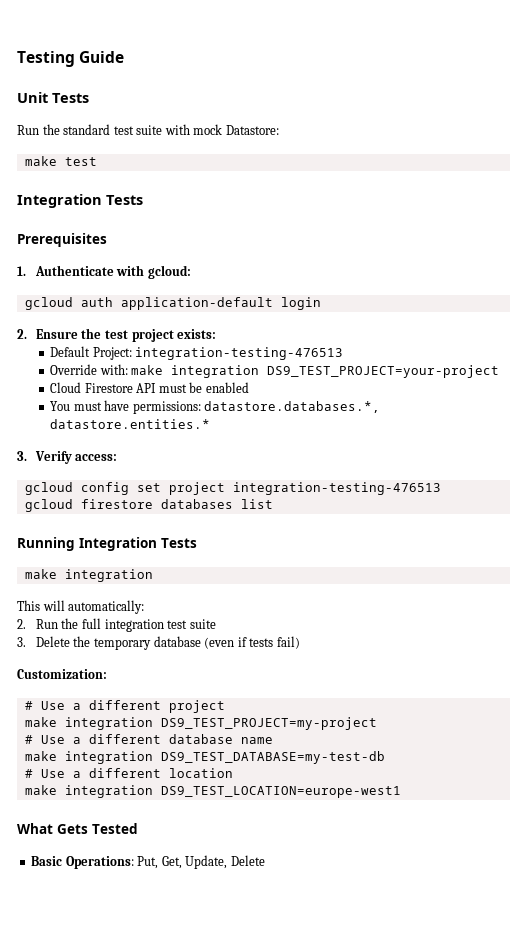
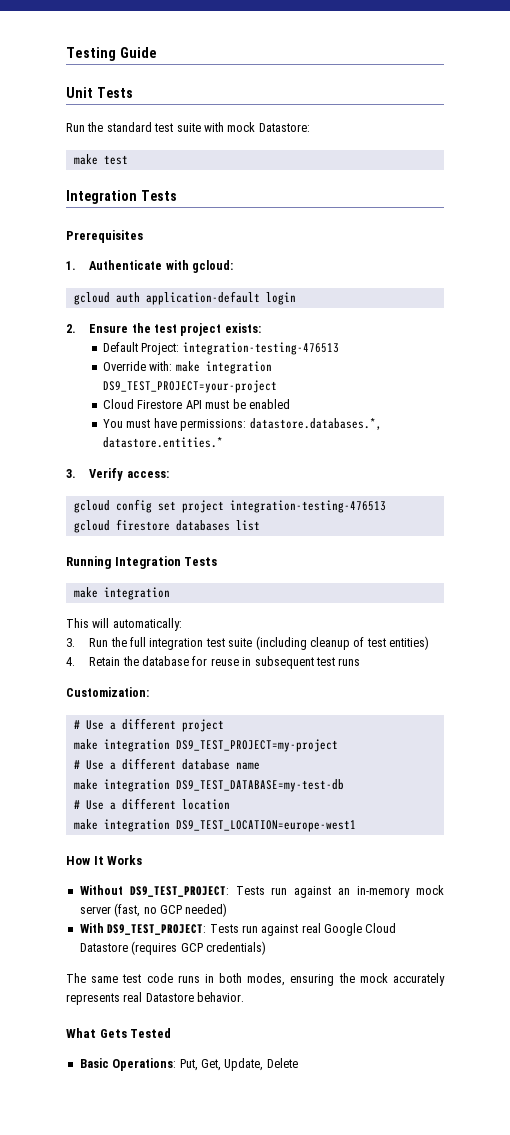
[17,619,26,629] 2. -> [66,638,75,647] 3.
[17,636,300,650] // 3. Delete the temporary database (even if tests fail) -> [255,636,430,650] [66,656,361,669] (including cleanup of test entities) // 4. Retain the database for reuse in subsequent test runs
(401, 792) none -> [66,855,143,865] [79,885,445,898] [79,903,228,917] [79,923,397,936] [79,941,266,955] [66,973,446,986] [66,992,245,1005] // How It Works // Without DS9_TEST_PROJECT: Tests run against an in-memory mock server (fast, no GCP needed) // With DS9_TEST_PROJECT: Tests run against real Google Cloud Datastore (requires GCP credentials) // The same test code runs in both modes, ensuring the mock accurately represents real Datastore behavior.

